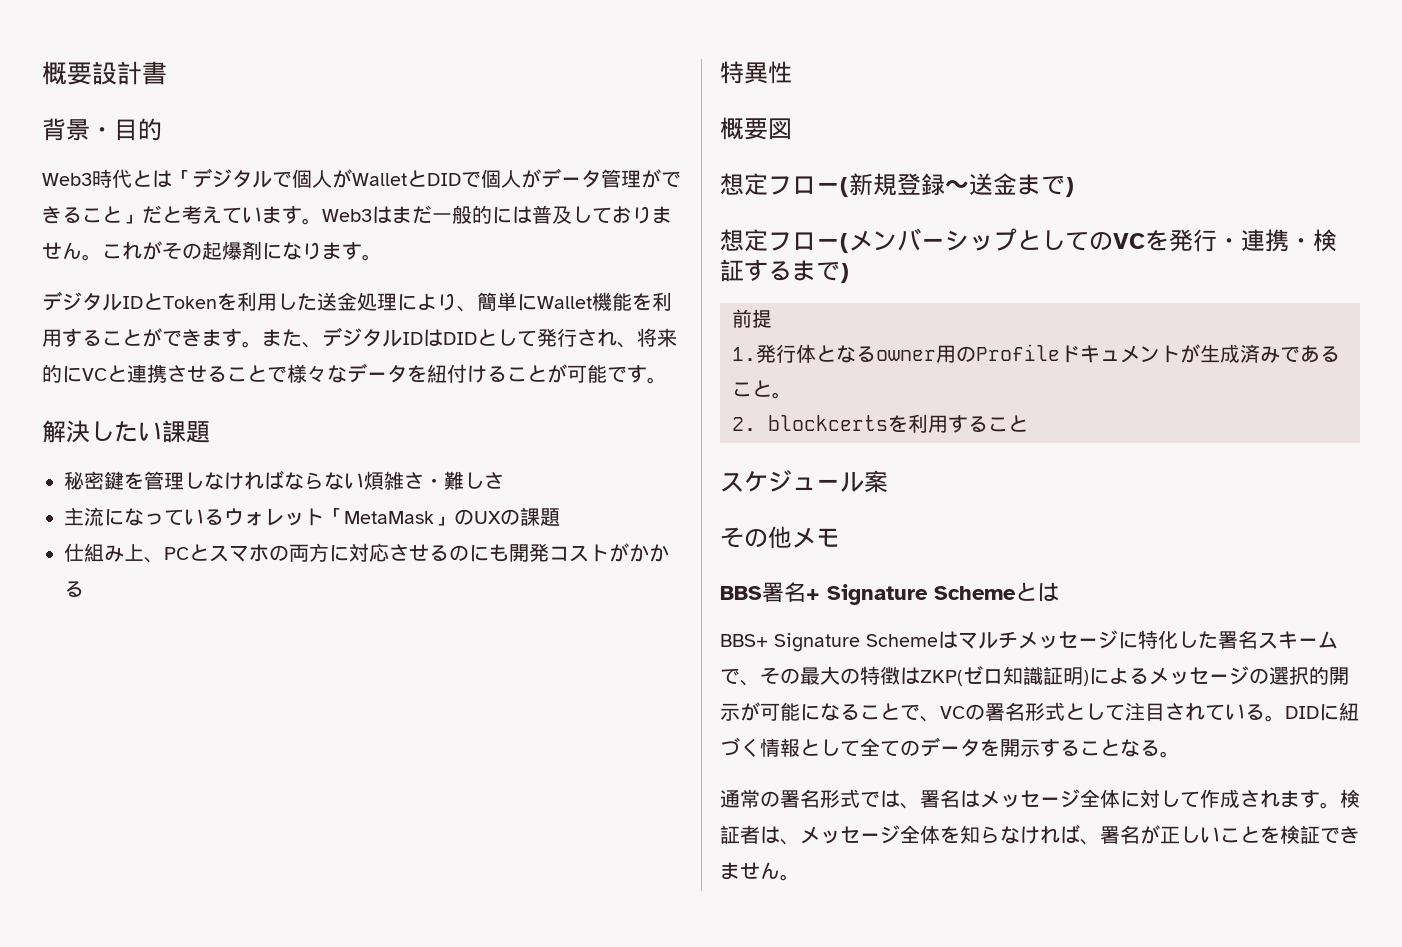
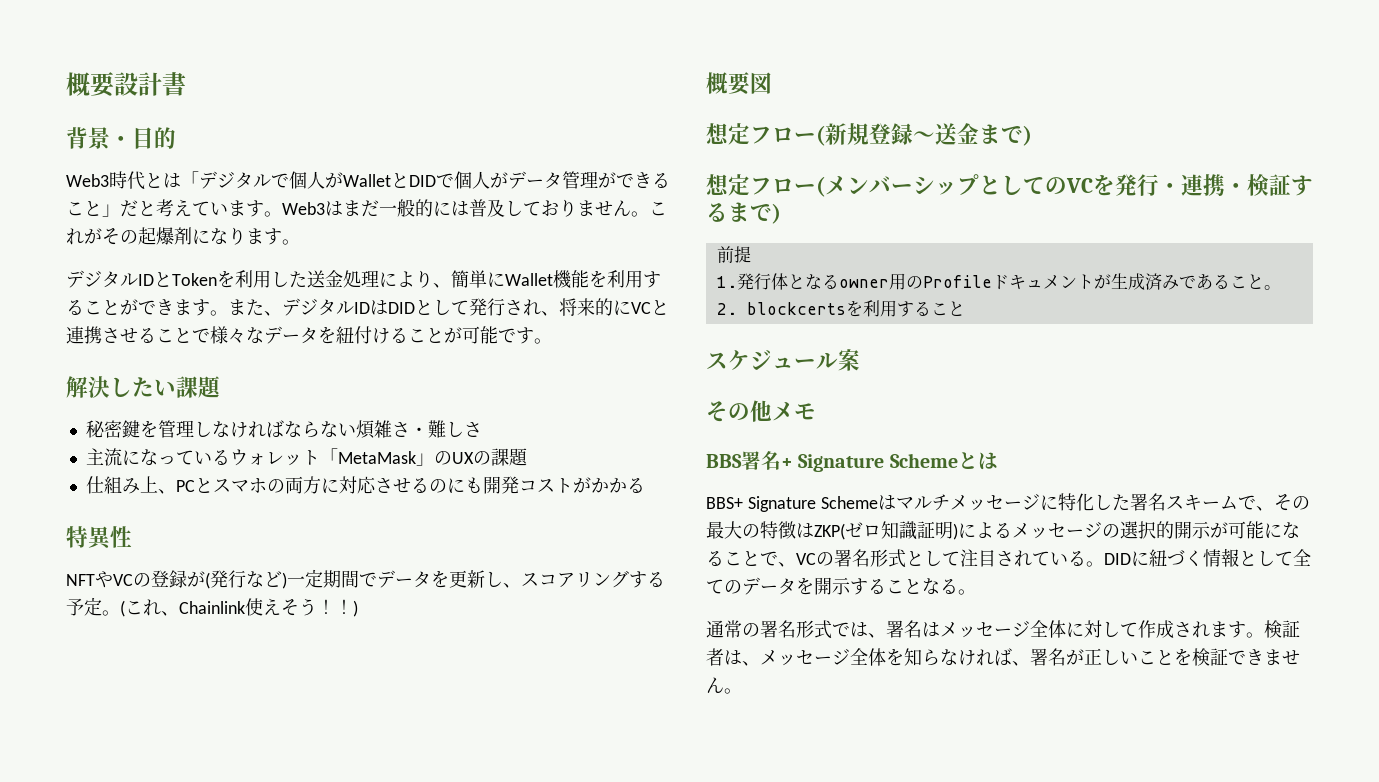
(792, 72) none -> [66,569,665,589] [66,597,358,617] // NFTやVCの登録が(発行など)一定期間でデータを更新し、スコアリングする予定。(これ、Chainlink使えそう！！)

